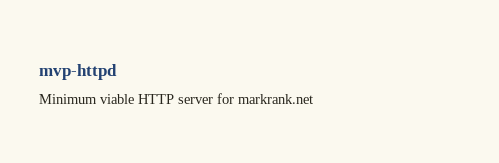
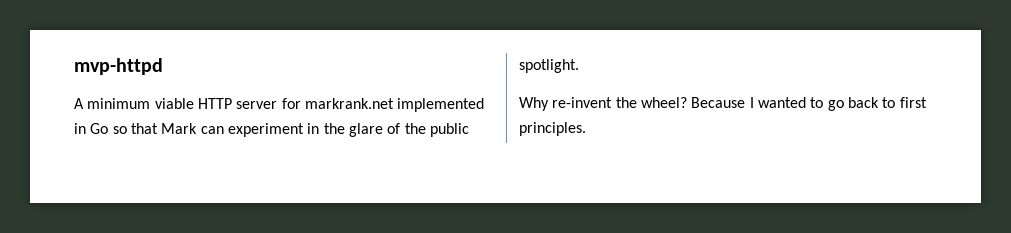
[39,94,97,104] Minimum -> [74,98,151,109] A minimum
(313, 99) none -> [397,98,485,112] [74,123,469,137] [519,59,579,73] [519,97,927,111] [519,122,586,136] implemented in Go so that Mark can experiment in the glare of the public spotlight. // Why re-invent the wheel? Because I wanted to go back to first principles.

